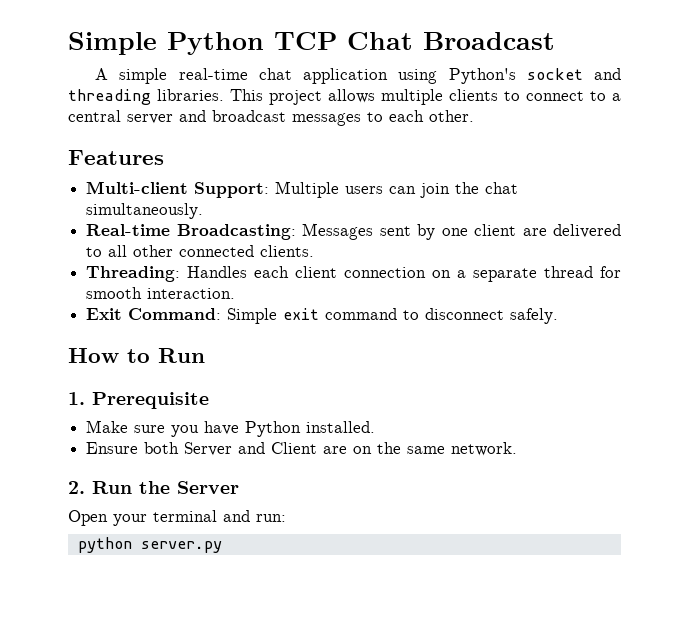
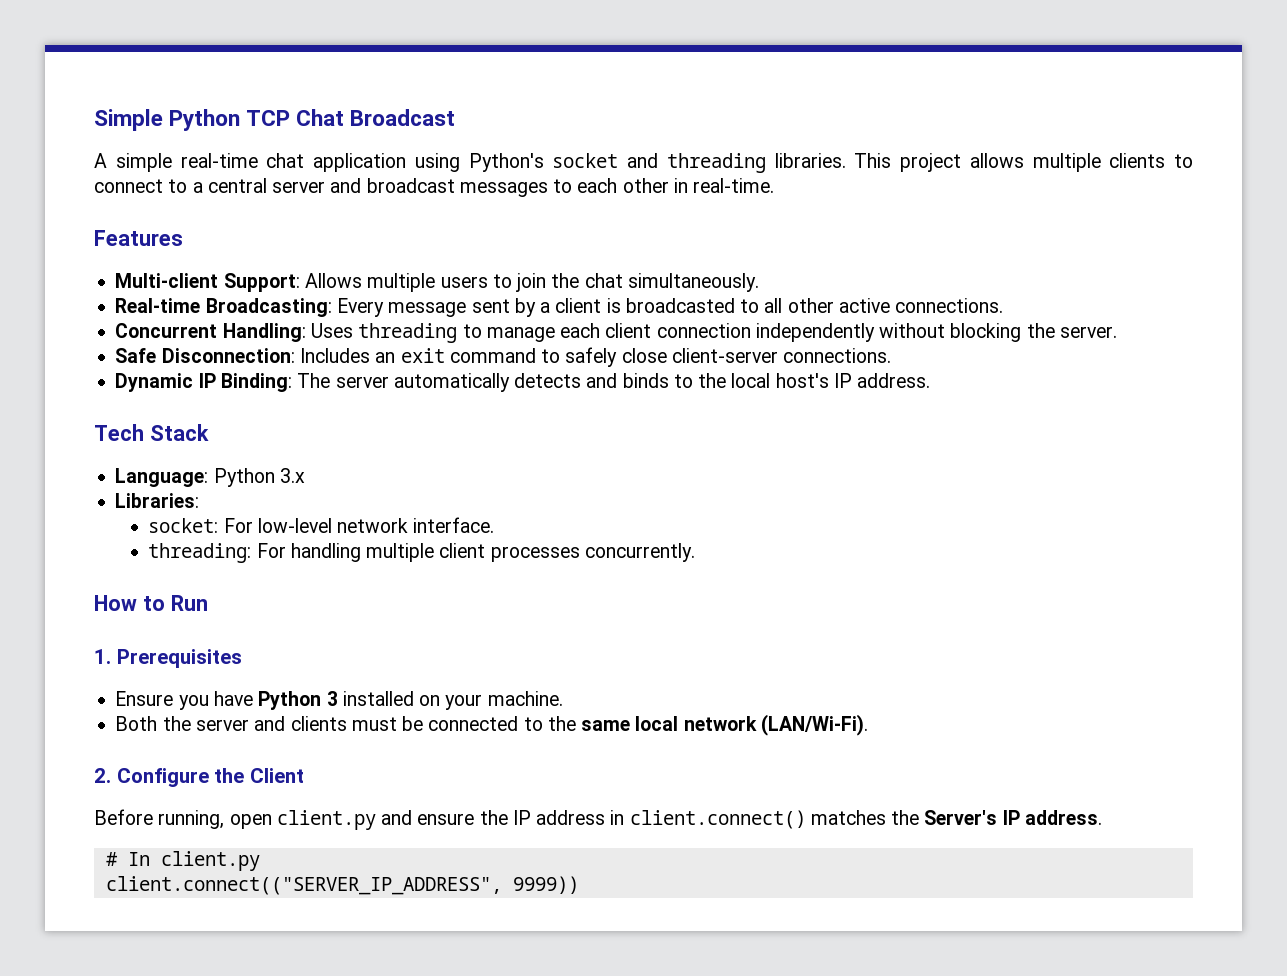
[429,110,474,122] other. -> [622,178,775,193] other in real-time.
[275,181,417,198] Multiple users can -> [304,273,512,292] Allows multiple users to
[302,223,621,240] [86,245,315,257] [86,266,622,282] [86,287,236,299] [86,308,559,324] [68,348,205,363] [68,392,209,409] [86,420,376,437] [86,442,518,456] [68,481,239,494] [68,510,286,526] [77,537,222,553] Messages sent by one client are delivered to all other connected clients. // Threading: Handles each client connection on a separate thread for smooth interaction. // Exit Command: Simple exit command to disconnect safely. // How to Run // 1. Prerequisite // Make sure you have Python installed. // Ensure both Server and Client are on the same network. // 2. Run the Server // Open your terminal and run: // python server.py -> [336,298,1004,317] [115,323,1117,343] [115,347,892,367] [115,373,931,392] [94,424,209,441] [115,468,305,487] [115,493,200,508] [148,517,495,533] [148,543,695,563] [94,595,208,611] [94,649,242,668] [115,691,563,710] [115,714,868,736] [94,768,304,787] [94,809,1102,830] [105,851,260,871] [105,876,579,895] Every message sent by a client is broadcasted to all other active connections. // Concurrent Handling: Uses threading to manage each client connection independently without blocking the server. // Safe Disconnection: Includes an exit command to safely close client-server connections. // Dynamic IP Binding: The server automatically detects and binds to the local host's IP address. // Tech Stack // Language: Python 3.x // Libraries: // socket: For low-level network interface. // threading: For handling multiple client processes concurrently. // How to Run // 1. Prerequisites // Ensure you have Python 3 installed on your machine. // Both the server and clients must be connected to the same local network (LAN/Wi-Fi). // 2. Configure the Client // Before running, open client.py and ensure the IP address in client.connect() matches the Server's IP address. // # In client.py // client.connect(("SERVER_IP_ADDRESS", 9999))

